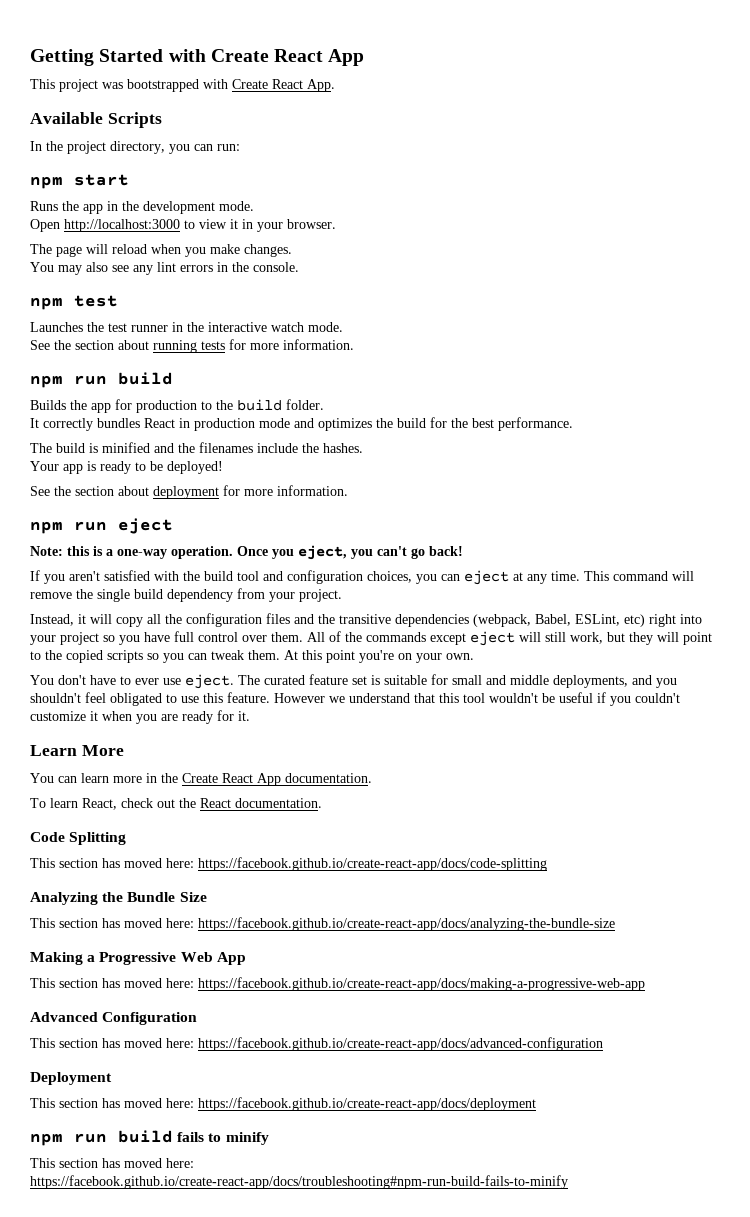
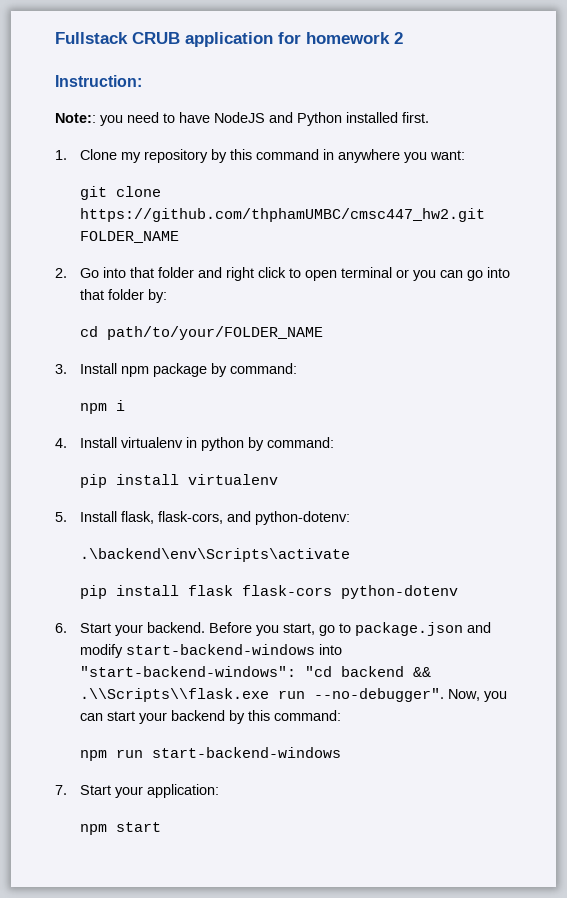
[30,49,365,66] [30,79,335,92] [30,112,162,128] [30,141,240,154] [30,174,129,189] [30,201,254,214] [30,219,336,232] [30,244,292,257] [30,262,299,275] [30,295,118,310] [30,322,343,332] [30,339,354,353] [30,372,173,388] [30,399,324,413] [30,417,573,431] [30,442,363,453] [30,461,223,474] [30,485,348,499] [30,518,173,534] [30,545,463,560] [30,570,694,585] [30,588,342,602] [30,613,702,627] [30,631,712,646] [30,650,474,663] [30,674,677,689] [30,692,680,706] [30,710,250,724] [30,745,124,756] [30,773,372,786] [30,798,322,810] [30,832,127,845] [30,857,547,871] [30,892,207,905] [30,917,615,931] [30,952,246,965] [30,977,645,991] [30,1012,198,1025] [30,1037,603,1051] [30,1072,112,1085] [30,1097,536,1111] [30,1130,269,1146] [30,1158,194,1168] [30,1175,568,1189] Getting Started with Create React App // This project was bootstrapped with Create React App. // Available Scripts // In the project directory, you can run: // npm start // Runs the app in the development mode. // Open http://localhost:3000 to view it in your browser. // The page will reload when you make changes. // You may also see any lint errors in the console. // npm test // Launches the test runner in the interactive watch mode. // See the section about running tests for more information. // npm run build // Builds the app for production to the build folder. // It correctly bundles React in production mode and optimizes the build for the best performance. // The build is minified and the filenames include the hashes. // Your app is ready to be deployed! // See the section about deployment for more information. // npm run eject // Note: this is a one-way operation. Once you eject, you can't go back! // If you aren't satisfied with the build tool and configuration choices, you can eject at any time. This command will remove the single build dependency from your project. // Instead, it will copy all the configuration files and the transitive dependencies (webpack, Babel, ESLint, etc) right into your project so you have full control over them. All of the commands except eject will still work, but they will point to the copied scripts so you can tweak them. At this point you're on your own. // You don't have to ever use eject. The curated feature set is suitable for small and middle deployments, and you shouldn't feel obligated to use this feature. However we understand that this tool wouldn't be useful if you couldn't customize it when you are ready for it. // Learn More // You can learn more in the Create React App documentation. // To learn React, check out the React documentation. // Code Splitting // This section has moved here: https://facebook.github.io/create-react-app/docs/code-splitting // Analyzing the Bundle Size // This section has moved here: https://facebook.github.io/create-react-app/docs/analyzing-the-bundle-size // Making a Progressive Web App // This section has moved here: https://facebook.github.io/create-react-app/docs/making-a-progressive-web-app // Advanced Configuration // This section has moved here: https://facebook.github.io/create-react-app/docs/advanced-configuration // Deployment // This section has moved here: https://facebook.github.io/create-react-app/docs/deployment // npm run build fails to minify // This section has moved here: https://facebook.github.io/create-react-app/docs/troubleshooting#npm-run-build-fails-to-minify -> [55,32,403,47] [55,75,142,87] [55,112,429,126] [55,149,465,163] [79,186,161,200] [79,208,485,222] [79,231,179,243] [55,267,510,281] [79,289,167,303] [79,326,323,340] [55,363,297,377] [79,400,125,414] [55,437,334,451] [79,474,278,488] [55,511,350,525] [79,548,350,562] [79,585,458,599] [55,622,491,636] [79,644,342,658] [79,666,431,677] [79,688,507,702] [79,710,341,724] [79,747,341,761] [55,784,219,798] [79,822,161,835] Fullstack CRUB application for homework 2 // Instruction: // Note:: you need to have NodeJS and Python installed first. // 1. Clone my repository by this command in anywhere you want: // git clone https://github.com/thphamUMBC/cmsc447_hw2.git FOLDER_NAME // 2. Go into that folder and right click to open terminal or you can go into that folder by: // cd path/to/your/FOLDER_NAME // 3. Install npm package by command: // npm i // 4. Install virtualenv in python by command: // pip install virtualenv // 5. Install flask, flask-cors, and python-dotenv: // .\backend\env\Scripts\activate // pip install flask flask-cors python-dotenv // 6. Start your backend. Before you start, go to package.json and modify start-backend-windows into "start-backend-windows": "cd backend && .\\Scripts\\flask.exe run --no-debugger". Now, you can start your backend by this command: // npm run start-backend-windows // 7. Start your application: // npm start

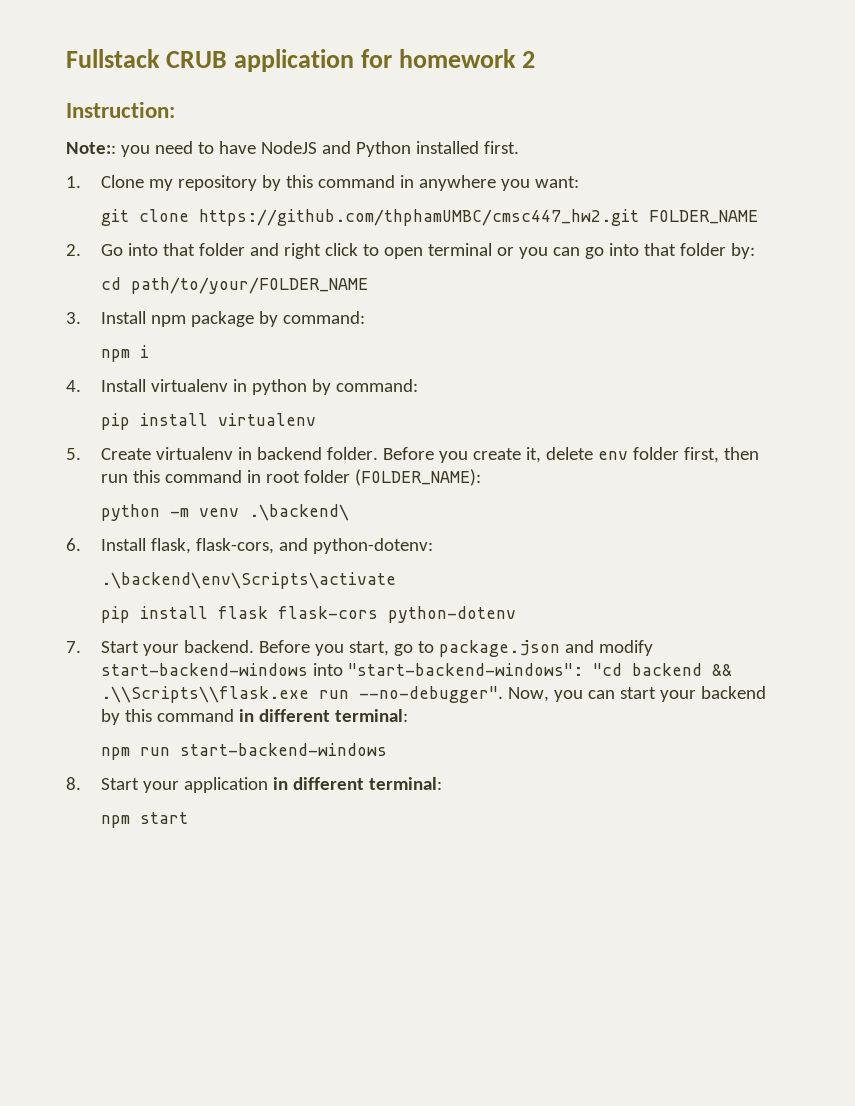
(67, 517) none -> [100,447,759,463] [100,469,481,486] [100,504,349,521] [66,538,81,551] Create virtualenv in backend folder. Before you create it, delete env folder first, then run this command in root folder (FOLDER_NAME): // python -m venv .\backend\ // 6.
[55,623,67,633] 6. -> [66,641,81,653] 7.
[273,710,341,721] command: -> [156,709,408,722] command in different terminal:
[55,784,219,798] 7. Start your application: -> [66,777,442,793] 8. Start your application in different terminal:

